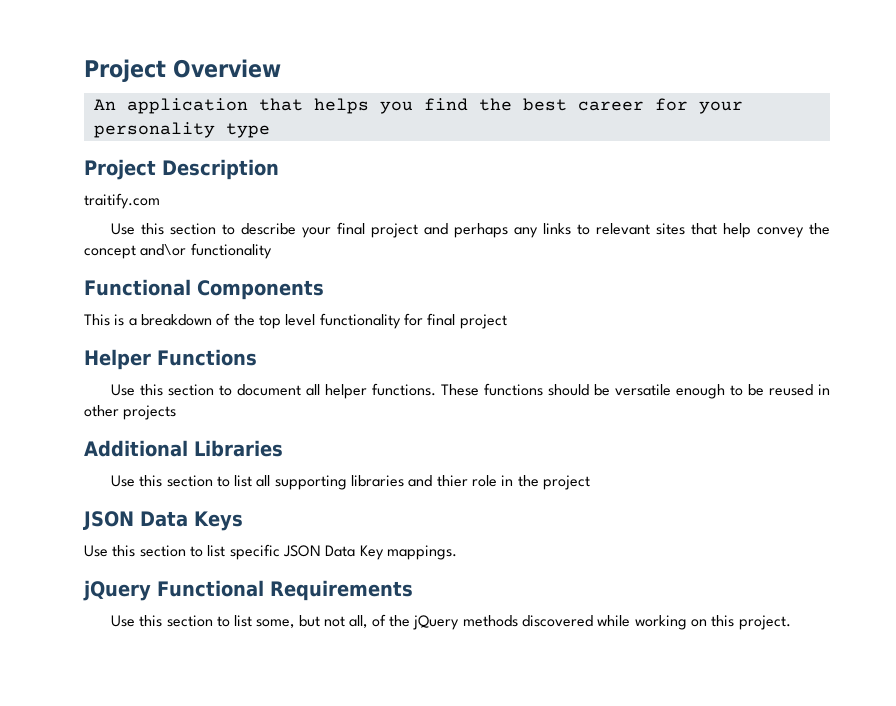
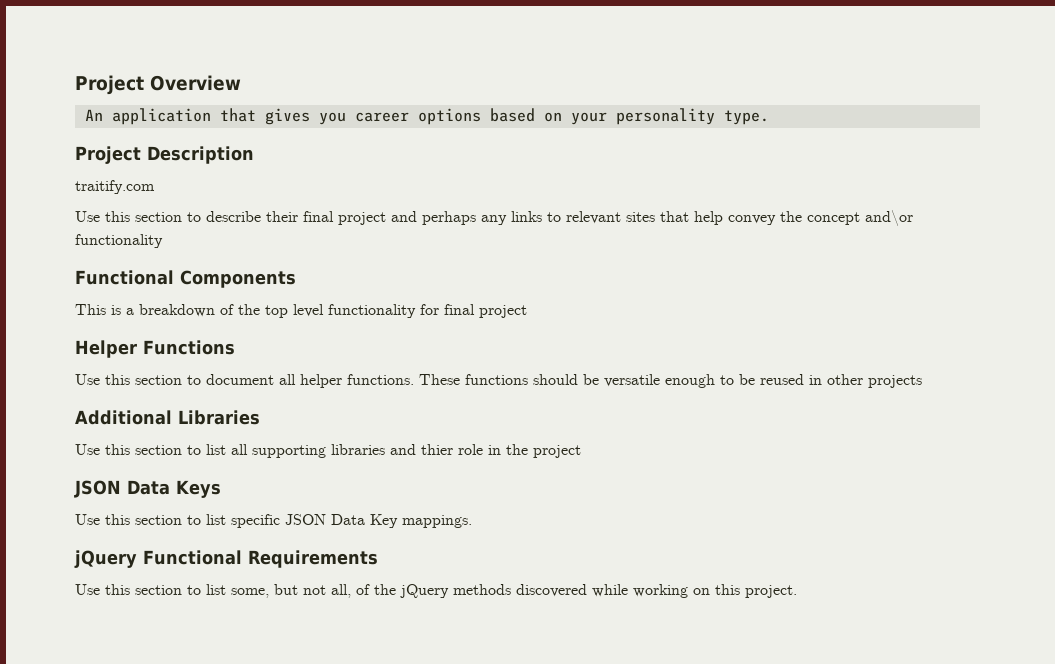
[313,98,688,114] helps you find the best career for -> [264,108,562,125] gives you career options based on
[225,123,270,138] type -> [723,110,769,125] type.
[301,227,331,238] your -> [266,211,298,222] their

